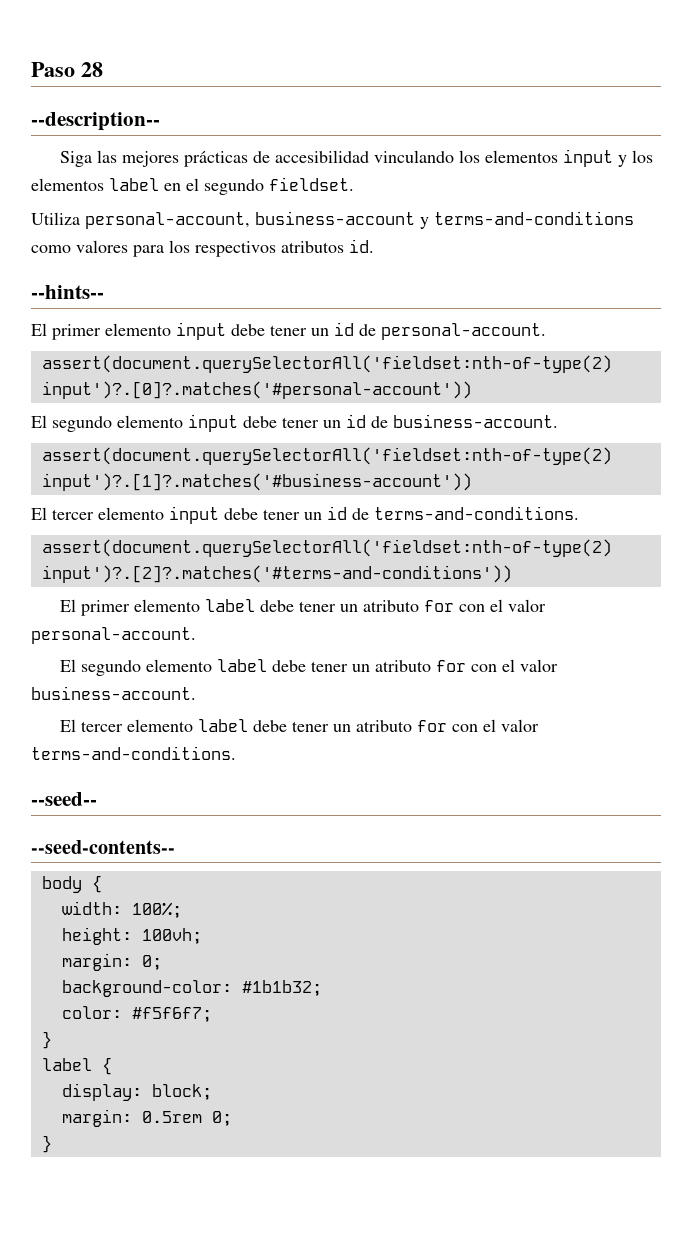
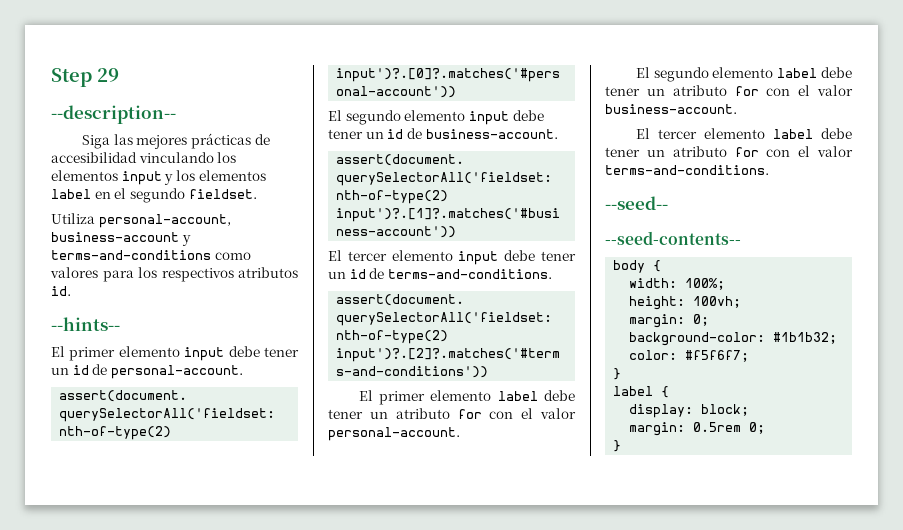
[31,62,103,77] Paso 28 -> [51,68,119,87] Step 29

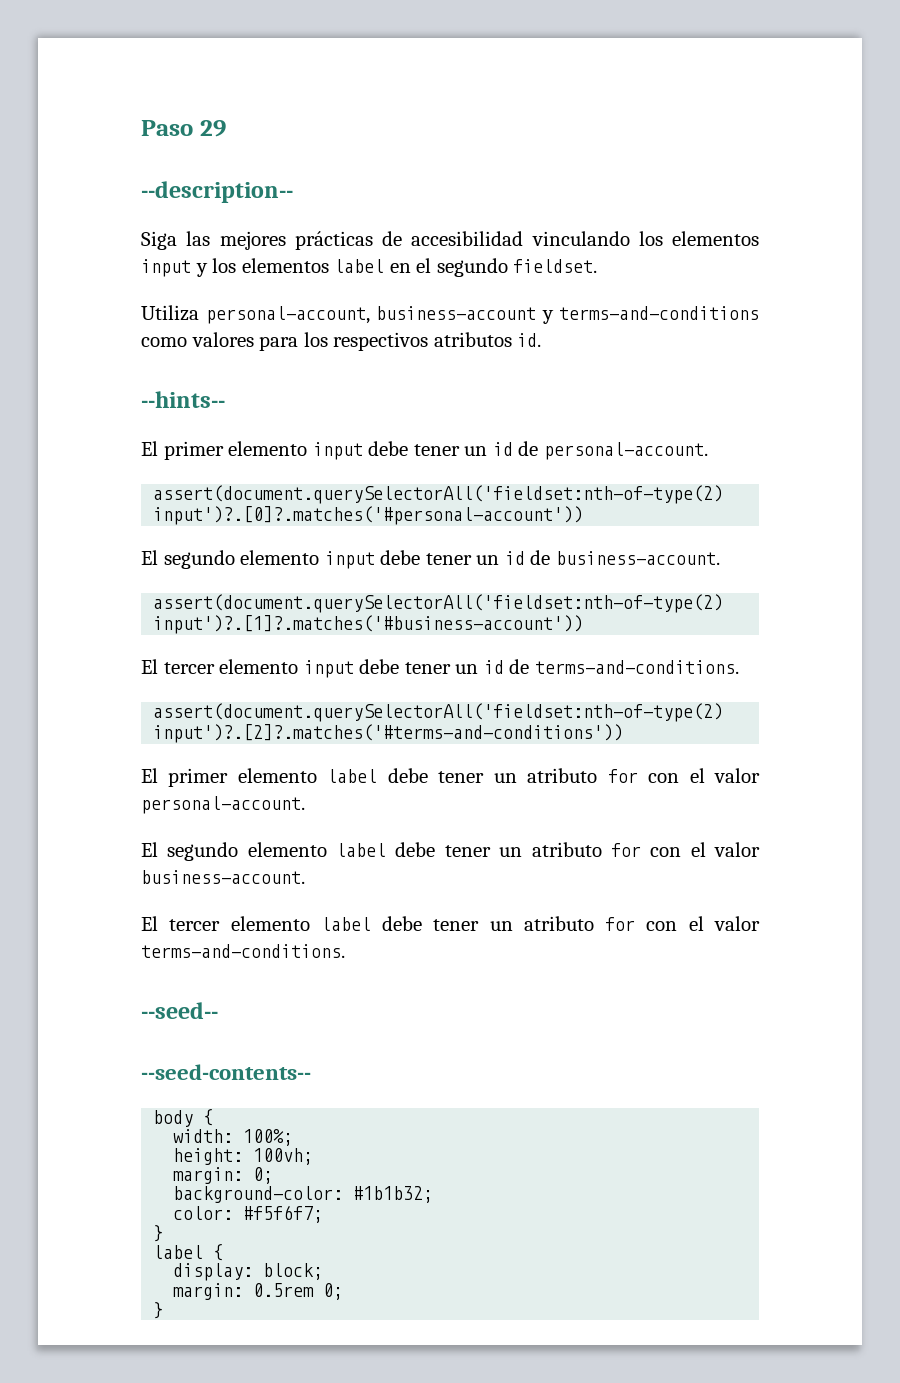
[51,68,92,87] Step -> [141,120,193,136] Paso

